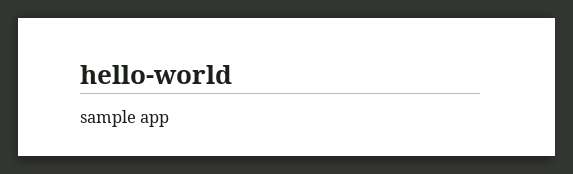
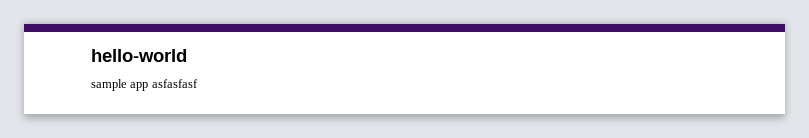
(170, 120) none -> [151,79,198,88] asfasfasf

